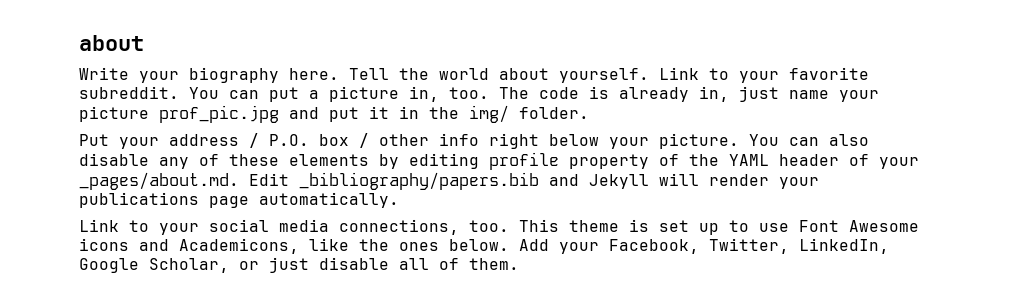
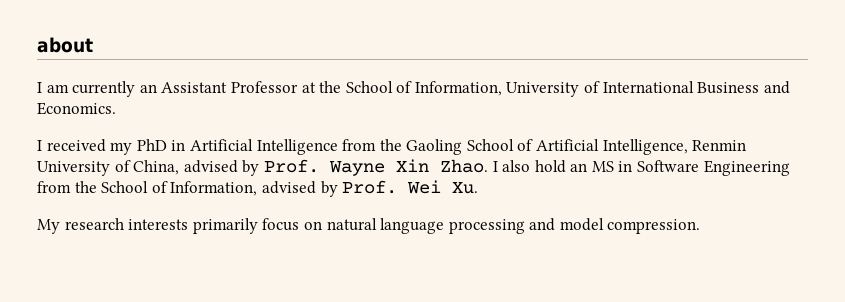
[79,67,869,83] [79,86,879,102] [79,105,589,123] [79,133,869,149] [79,152,919,170] [79,172,819,190] [79,192,399,208] [79,219,919,235] [79,238,889,254] [79,257,519,273] Write your biography here. Tell the world about yourself. Link to your favorite subreddit. You can put a picture in, too. The code is already in, just name your picture prof_pic.jpg and put it in the img/ folder. // Put your address / P.O. box / other info right below your picture. You can also disable any of these elements by editing profile property of the YAML header of your _pages/about.md. Edit _bibliography/papers.bib and Jekyll will render your publications page automatically. // Link to your social media connections, too. This theme is set up to use Font Awesome icons and Academicons, like the ones below. Add your Facebook, Twitter, LinkedIn, Google Scholar, or just disable all of them. -> [37,81,790,97] [37,102,116,115] [37,139,747,155] [37,159,790,176] [37,180,479,197] [37,218,701,234] I am currently an Assistant Professor at the School of Information, University of International Business and Economics. // I received my PhD in Artificial Intelligence from the Gaoling School of Artificial Intelligence, Renmin University of China, advised by Prof. Wayne Xin Zhao. I also hold an MS in Software Engineering from the School of Information, advised by Prof. Wei Xu. // My research interests primarily focus on natural language processing and model compression.

